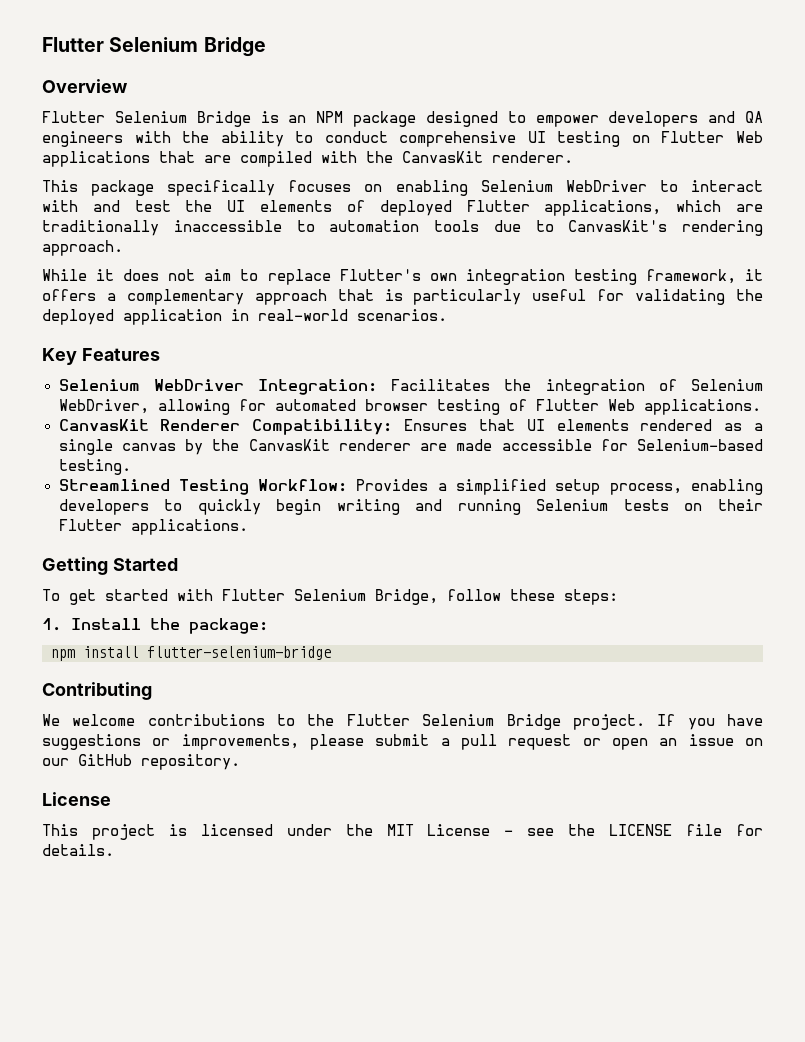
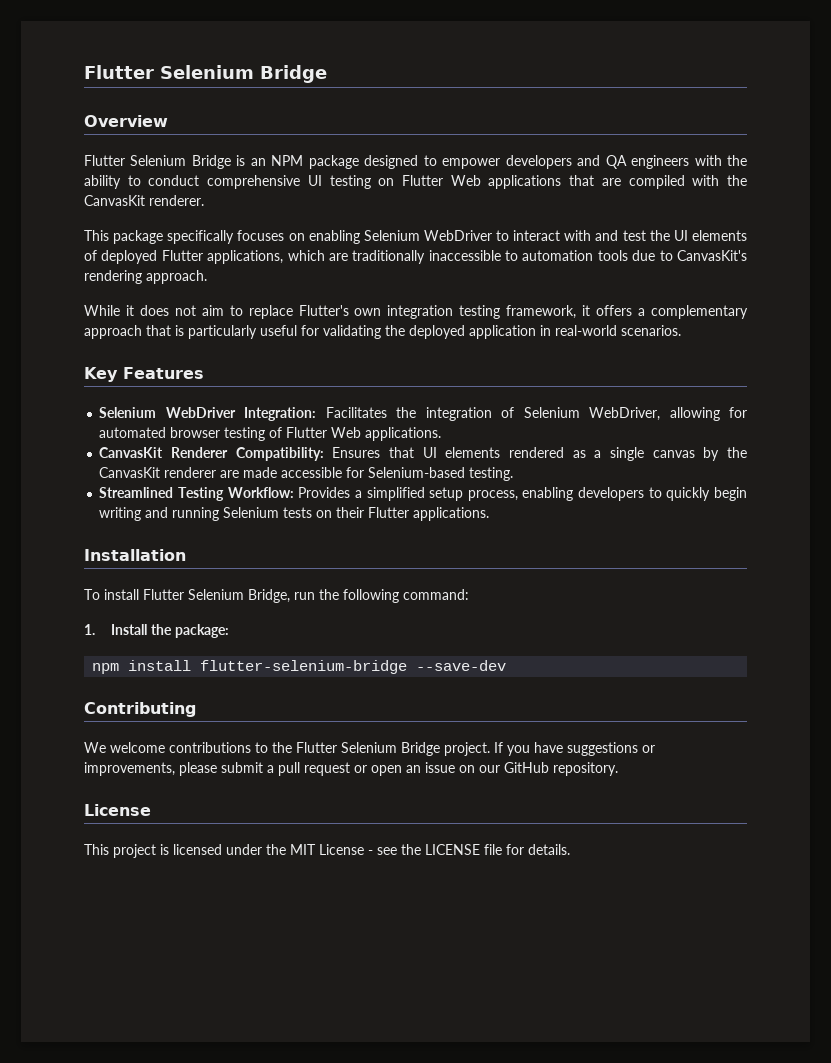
[42,557,178,575] Getting Started -> [84,549,186,561] Installation
[69,589,618,605] get started with Flutter Selenium Bridge, follow these steps: -> [104,589,469,603] install Flutter Selenium Bridge, run the following command:
(331, 653) none -> [416,660,507,671] --save-dev

